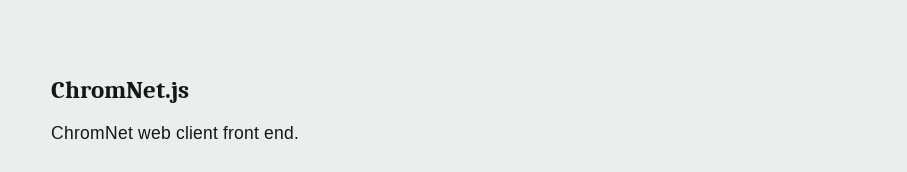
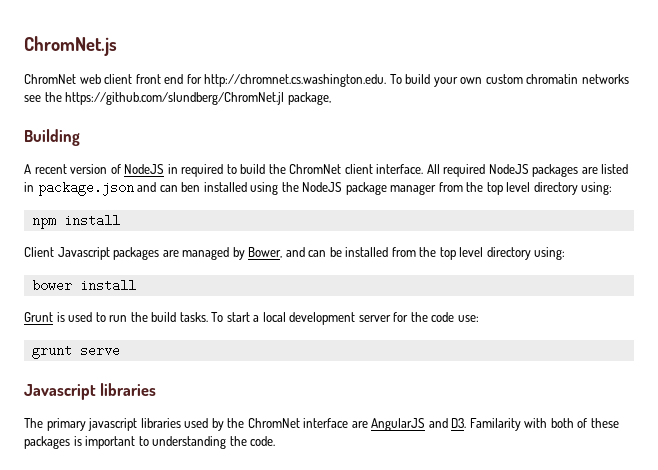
[264,126,299,139] end. -> [164,74,629,87] [24,92,331,105] [24,129,80,146] [24,164,629,177] [24,181,613,196] [31,214,120,229] [24,247,566,260] [31,279,136,292] [24,312,479,325] [31,344,120,359] [24,383,157,400] [24,418,619,431] [24,436,276,449] end for http://chromnet.cs.washington.edu. To build your own custom chromatin networks see the https://github.com/slundberg/ChromNet.jl package, // Building // A recent version of NodeJS in required to build the ChromNet client interface. All required NodeJS packages are listed in package.json and can ben installed using the NodeJS package manager from the top level directory using: // npm install // Client Javascript packages are managed by Bower, and can be installed from the top level directory using: // bower install // Grunt is used to run the build tasks. To start a local development server for the code use: // grunt serve // Javascript libraries // The primary javascript libraries used by the ChromNet interface are AngularJS and D3. Familarity with both of these packages is important to understanding the code.

